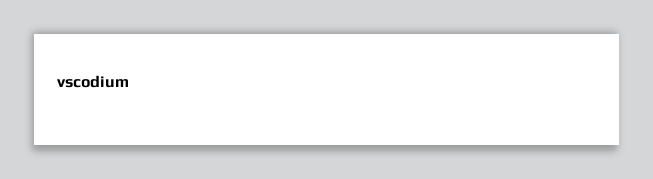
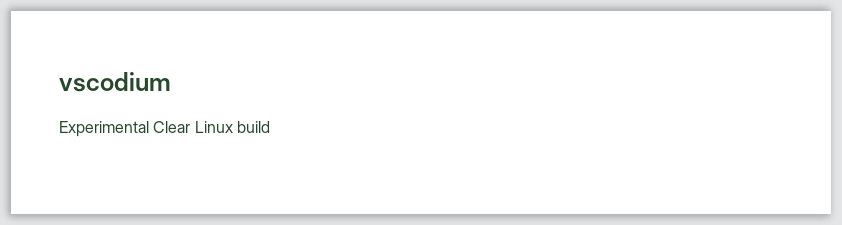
(129, 81) none -> [59,121,270,137] // Experimental Clear Linux build

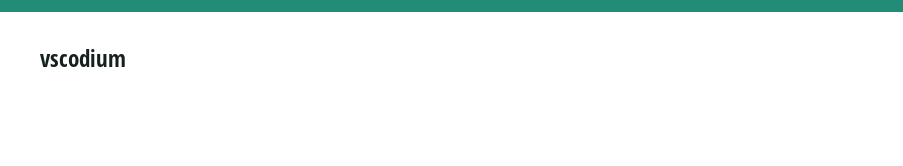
[59,121,270,137] // Experimental Clear Linux build -> (126, 58) none

